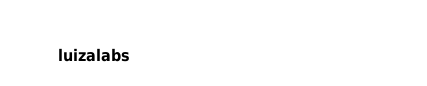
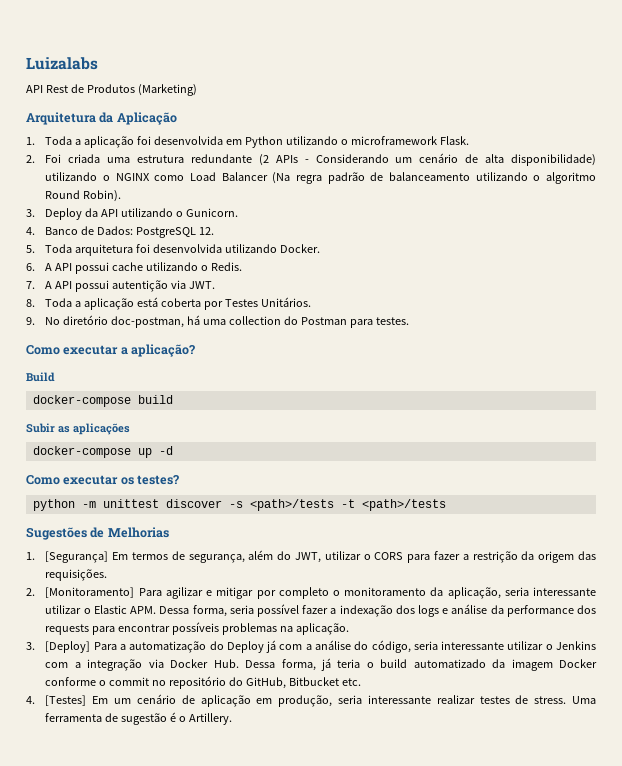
[58,48,130,62] luizalabs -> [26,57,98,70] [26,84,197,96] [26,112,177,125] [26,136,470,148] [26,153,596,166] [45,172,597,184] [45,190,122,202] [26,208,239,220] [26,226,215,238] [26,244,321,256] [26,262,243,274] [26,280,216,292] [26,297,312,310] [26,315,410,328] [26,344,196,357] [26,372,55,382] [32,395,173,407] [26,423,130,435] [32,446,173,458] [26,475,180,485] [32,499,446,511] [26,527,169,540] [26,550,597,563] [45,569,108,581] [26,587,597,599] [45,604,596,617] [45,622,350,635] [26,640,596,653] [45,658,597,671] [45,676,362,689] [26,694,596,707] [45,712,233,725] Luizalabs // API Rest de Produtos (Marketing) // Arquitetura da Aplicação // 1. Toda a aplicação foi desenvolvida em Python utilizando o microframework Flask. // 2. Foi criada uma estrutura redundante (2 APIs - Considerando um cenário de alta disponibilidade) utilizando o NGINX como Load Balancer (Na regra padrão de balanceamento utilizando o algoritmo Round Robin). // 3. Deploy da API utilizando o Gunicorn. // 4. Banco de Dados: PostgreSQL 12. // 5. Toda arquitetura foi desenvolvida utilizando Docker. // 6. A API possui cache utilizando o Redis. // 7. A API possui autentição via JWT. // 8. Toda a aplicação está coberta por Testes Unitários. // 9. No diretório doc-postman, há uma collection do Postman para testes. // Como executar a aplicação? // Build // docker-compose build // Subir as aplicações // docker-compose up -d // Como executar os testes? // python -m unittest discover -s <path>/tests -t <path>/tests // Sugestões de Melhorias // 1. [Segurança] Em termos de segurança, além do JWT, utilizar o CORS para fazer a restrição da origem das requisições. // 2. [Monitoramento] Para agilizar e mitigar por completo o monitoramento da aplicação, seria interessante utilizar o Elastic APM. Dessa forma, seria possível fazer a indexação dos logs e análise da performance dos requests para encontrar possíveis problemas na aplicação. // 3. [Deploy] Para a automatização do Deploy já com a análise do código, seria interessante utilizar o Jenkins com a integração via Docker Hub. Dessa forma, já teria o build automatizado da imagem Docker conforme o commit no repositório do GitHub, Bitbucket etc. // 4. [Testes] Em um cenário de aplicação em produção, seria interessante realizar testes de stress. Uma ferramenta de sugestão é o Artillery.

